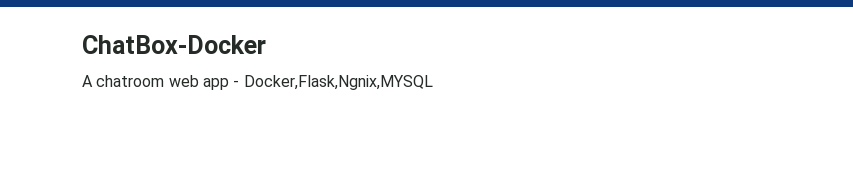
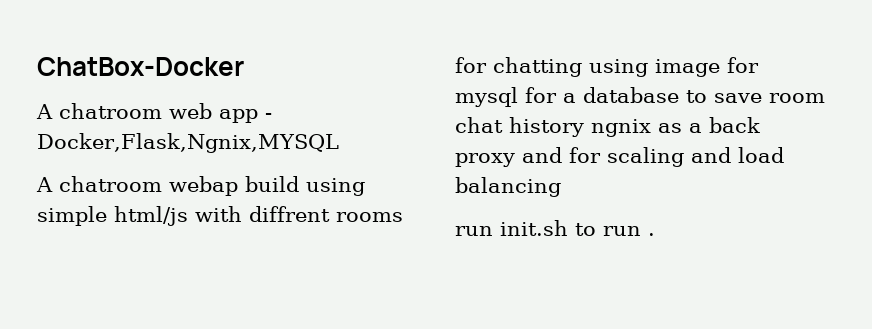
(433, 82) none -> [36,176,365,196] [37,206,403,226] [455,57,759,77] [455,87,825,107] [455,117,760,137] [455,147,784,167] [455,177,561,197] [455,220,655,236] // A chatroom webap build using simple html/js with diffrent rooms for chatting using image for mysql for a database to save room chat history ngnix as a back proxy and for scaling and load balancing // run init.sh to run .

